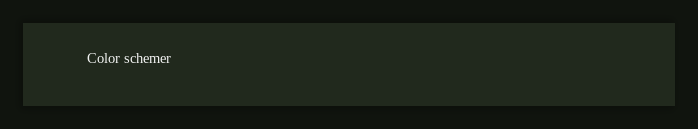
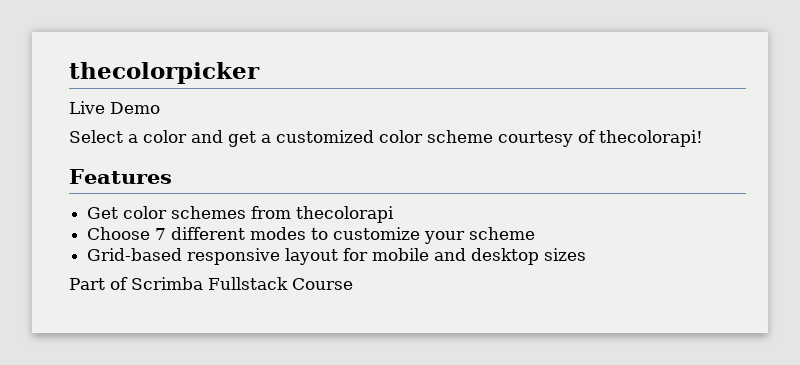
[87,53,171,63] Color schemer -> [69,62,260,84] [69,101,160,114] [69,130,703,147] [69,169,172,184] [87,206,395,223] [87,227,536,244] [87,248,587,265] [69,277,353,290] thecolorpicker // Live Demo // Select a color and get a customized color scheme courtesy of thecolorapi! // Features // Get color schemes from thecolorapi // Choose 7 different modes to customize your scheme // Grid-based responsive layout for mobile and desktop sizes // Part of Scrimba Fullstack Course

